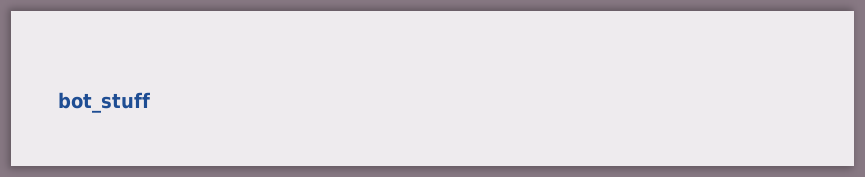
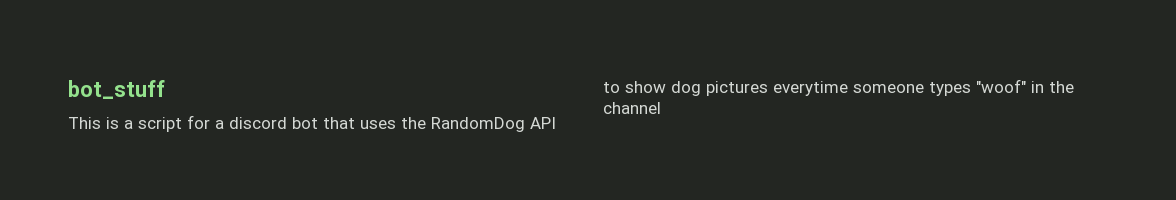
(150, 102) none -> [68,115,556,132] [603,79,1074,96] [603,102,661,114] // This is a script for a discord bot that uses the RandomDog API to show dog pictures everytime someone types "woof" in the channel

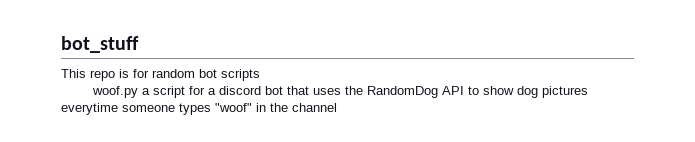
[106,117,119,129] is -> [90,69,260,81] [92,86,139,98] repo is for random bot scripts // woof.py

